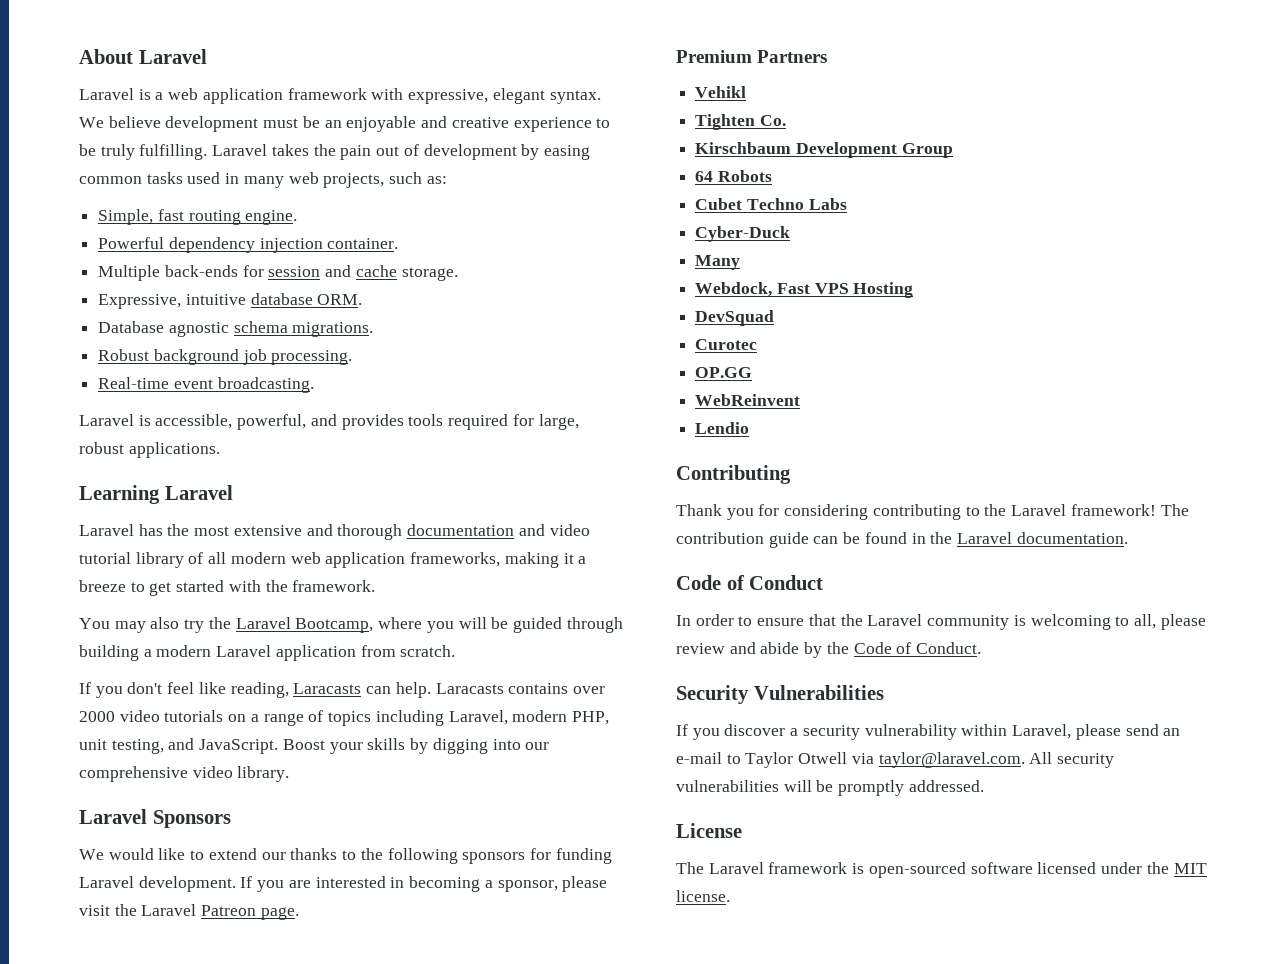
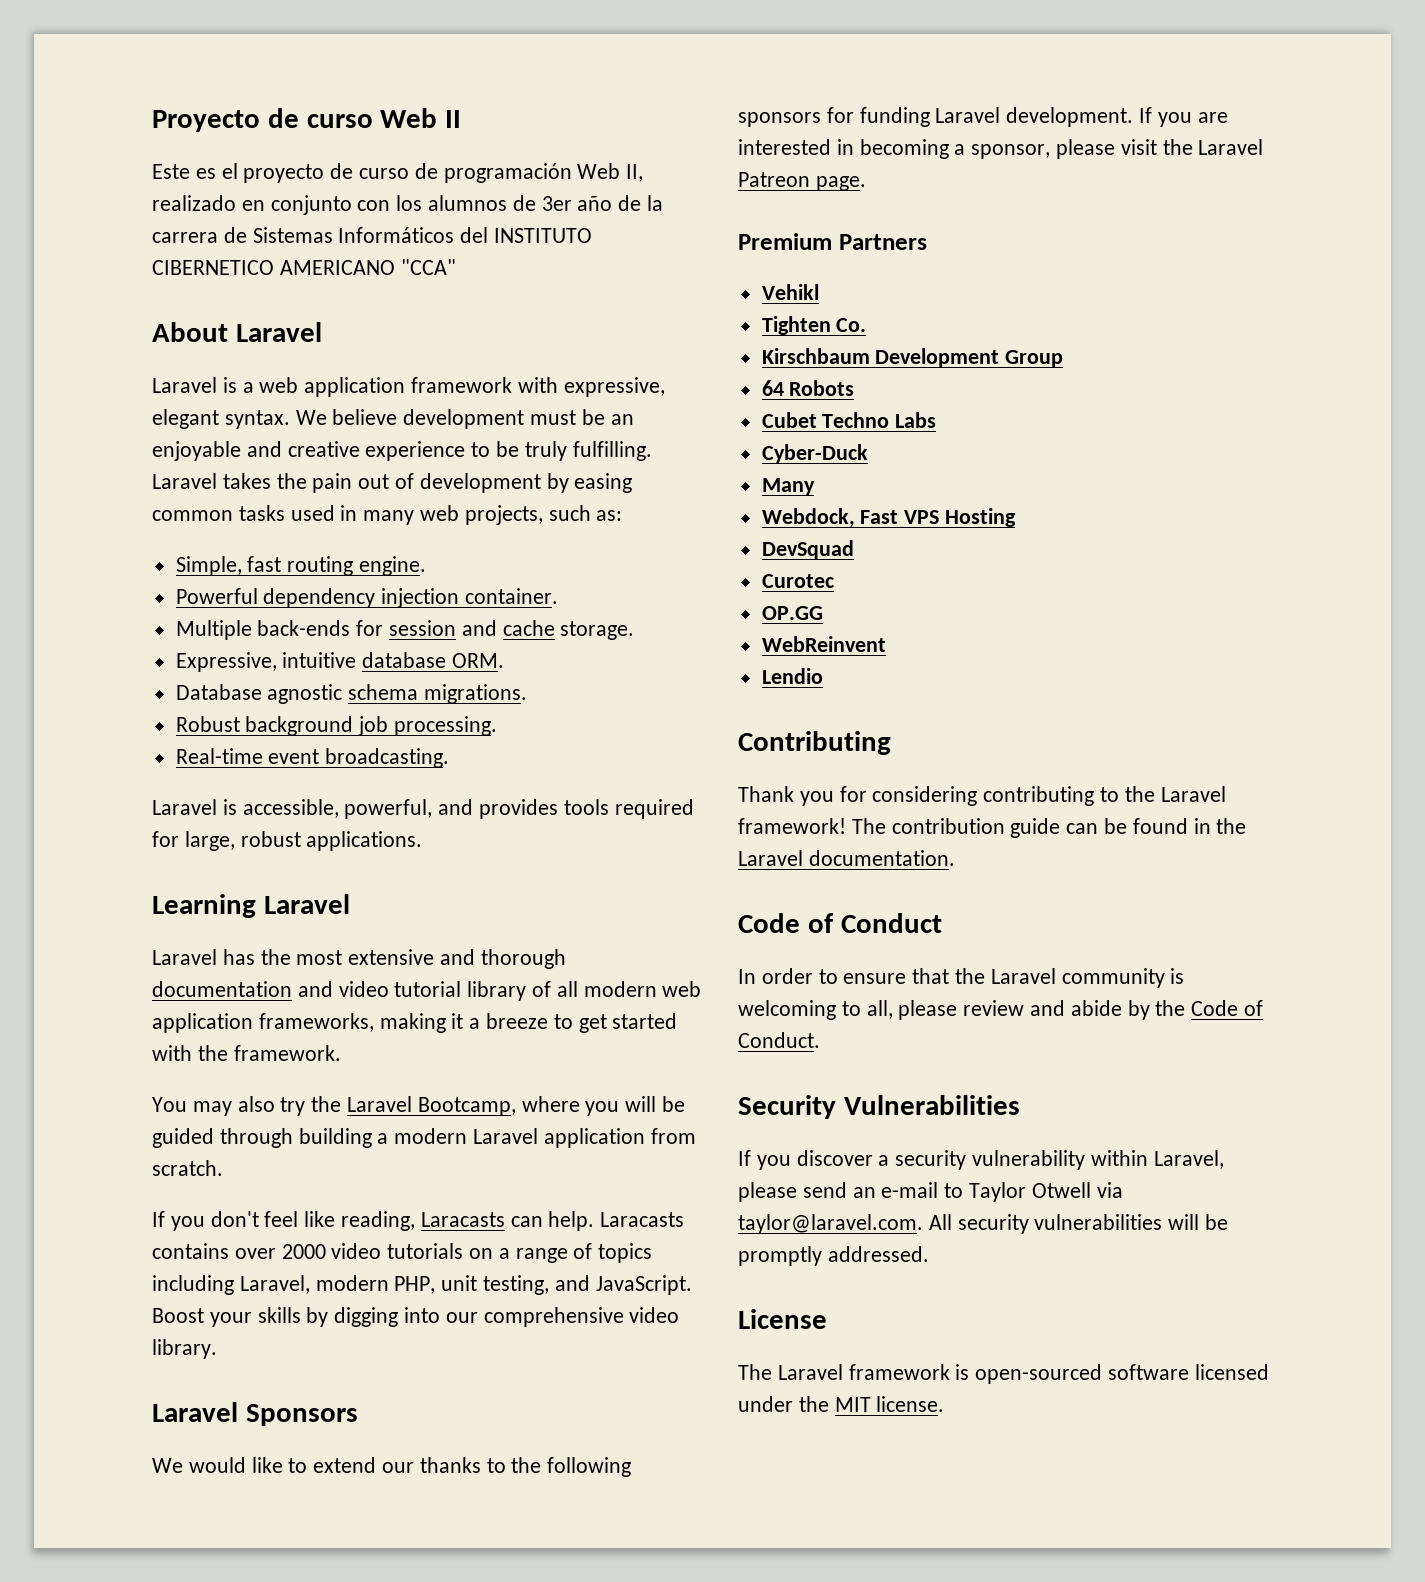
(79, 56) none -> [152,108,462,132] [152,163,644,183] [152,195,664,215] [152,227,593,243] [152,259,456,275] Proyecto de curso Web II // Este es el proyecto de curso de programación Web II, realizado en conjunto con los alumnos de 3er año de la carrera de Sistemas Informáticos del INSTITUTO CIBERNETICO AMERICANO "CCA" //

